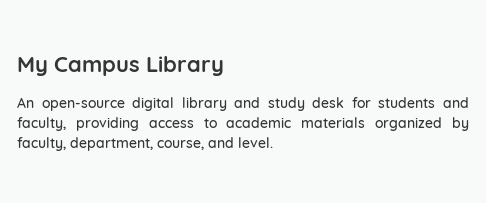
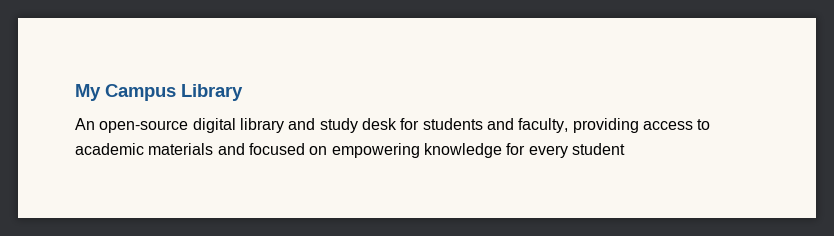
[375,117,469,131] [17,137,273,151] organized by faculty, department, course, and level. -> [217,143,625,158] and focused on empowering knowledge for every student

